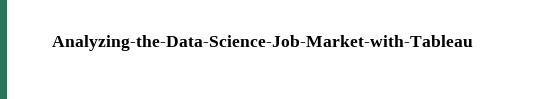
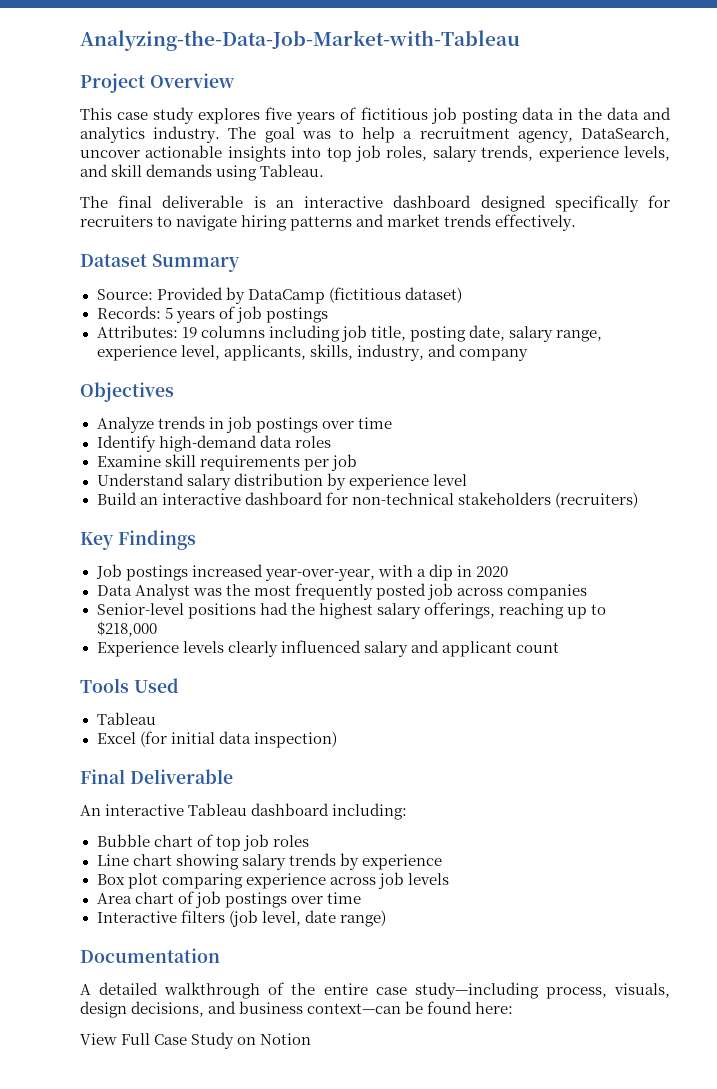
[52,35,473,51] Analyzing-the-Data-Science-Job-Market-with-Tableau -> [80,30,520,51] [80,73,235,93] [80,107,671,124] [80,126,670,143] [80,145,670,162] [80,164,325,181] [80,195,671,212] [80,214,577,231] [80,254,240,272] [96,287,462,304] [96,306,328,323] [96,325,602,342] [96,344,528,361] [80,382,174,402] [96,416,392,433] [96,435,331,452] [96,454,357,471] [96,473,467,490] [96,492,638,508] [80,530,196,550] [95,564,508,581] [96,583,587,600] [96,602,606,619] [96,621,157,637] [96,640,559,657] [80,678,179,693] [96,712,156,725] [96,731,337,748] [80,769,233,784] [80,803,408,820] [96,834,309,851] [96,853,442,870] [96,872,449,889] [96,891,361,908] [96,910,386,927] [80,948,220,963] [80,982,670,999] [80,1001,514,1018] [80,1032,312,1049] Analyzing-the-Data-Job-Market-with-Tableau // Project Overview // This case study explores five years of fictitious job posting data in the data and analytics industry. The goal was to help a recruitment agency, DataSearch, uncover actionable insights into top job roles, salary trends, experience levels, and skill demands using Tableau. // The final deliverable is an interactive dashboard designed specifically for recruiters to navigate hiring patterns and market trends effectively. // Dataset Summary // Source: Provided by DataCamp (fictitious dataset) // Records: 5 years of job postings // Attributes: 19 columns including job title, posting date, salary range, experience level, applicants, skills, industry, and company // Objectives // Analyze trends in job postings over time // Identify high-demand data roles // Examine skill requirements per job // Understand salary distribution by experience level // Build an interactive dashboard for non-technical stakeholders (recruiters) // Key Findings // Job postings increased year-over-year, with a dip in 2020 // Data Analyst was the most frequently posted job across companies // Senior-level positions had the highest salary offerings, reaching up to $218,000 // Experience levels clearly influenced salary and applicant count // Tools Used // Tableau // Excel (for initial data inspection) // Final Deliverable // An interactive Tableau dashboard including: // Bubble chart of top job roles // Line chart showing salary trends by experience // Box plot comparing experience across job levels // Area chart of job postings over time // Interactive filters (job level, date range) // Documentation // A detailed walkthrough of the entire case study—including process, visuals, design decisions, and business context—can be found here: // View Full Case Study on Notion

